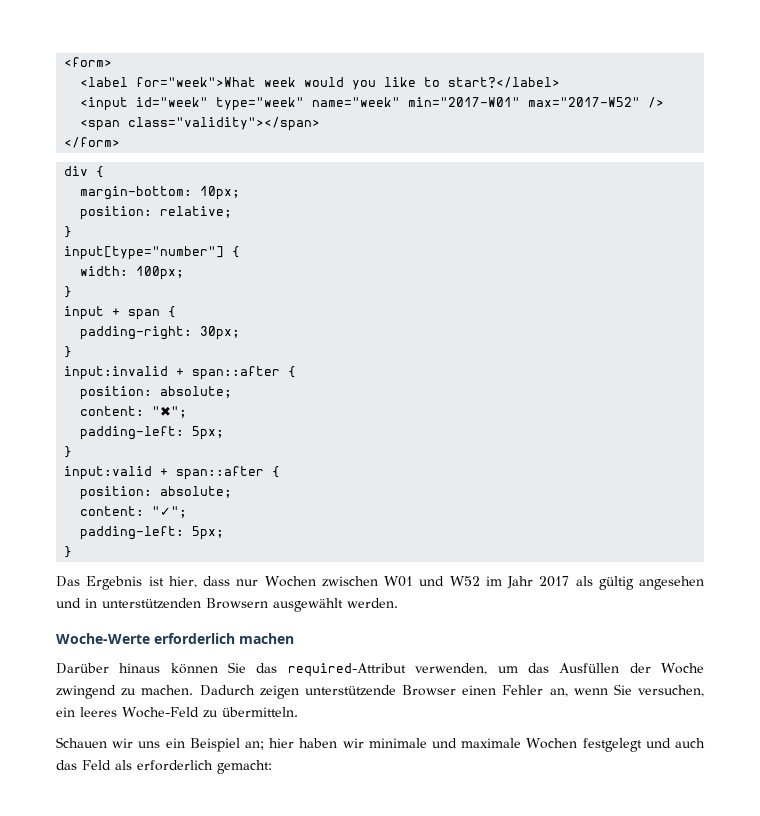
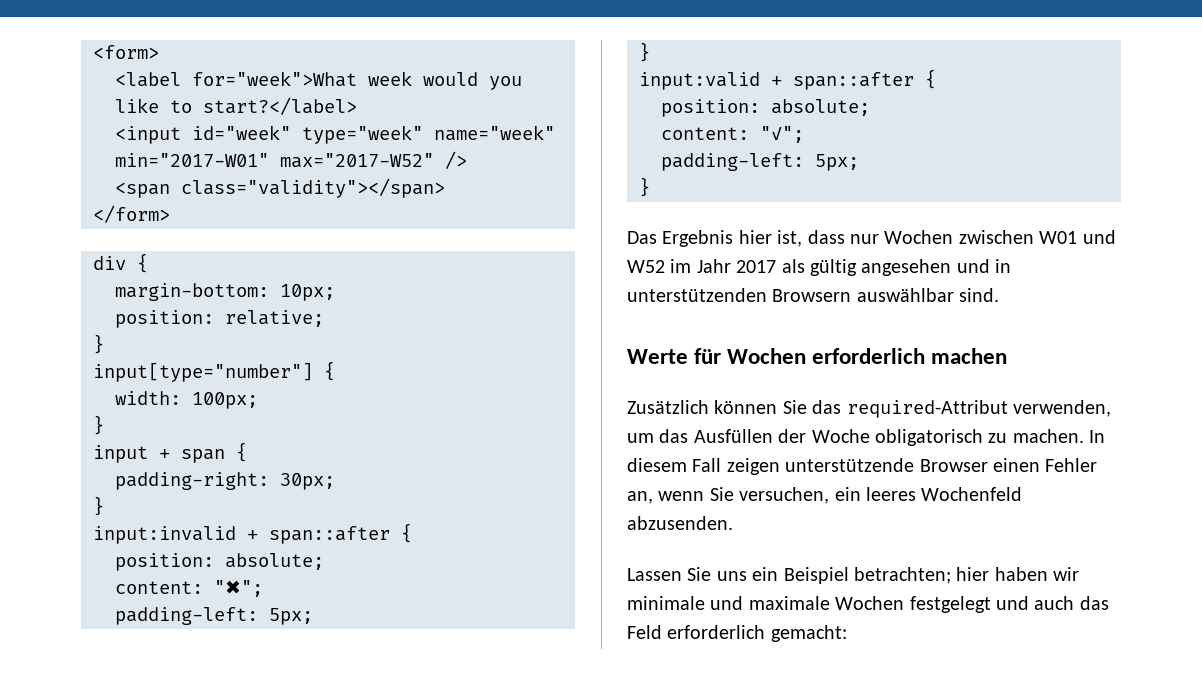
[148,576,197,588] ist hier, -> [738,230,803,247] hier ist,
[273,598,398,612] [56,633,150,644] ausgewählt werden. // Woche-Werte -> [856,288,1000,302] [627,348,807,364] auswählbar sind. // Werte für Wochen
[56,663,161,674] Darüber hinaus -> [627,400,709,414] Zusätzlich
[56,685,116,699] zwingend -> [875,429,983,446] obligatorisch
[199,685,255,696] Dadurch -> [1089,430,1106,443] [627,458,722,472] In diesem Fall
[122,707,298,718] [56,737,134,748] Woche-Feld zu übermitteln. // Schauen wir -> [921,487,1023,501] [627,516,733,530] [627,567,712,581] Wochenfeld abzusenden. // Lassen Sie
[245,741,264,750] an; -> [854,567,951,584] betrachten;
[115,760,132,770] als -> (662, 632) none

